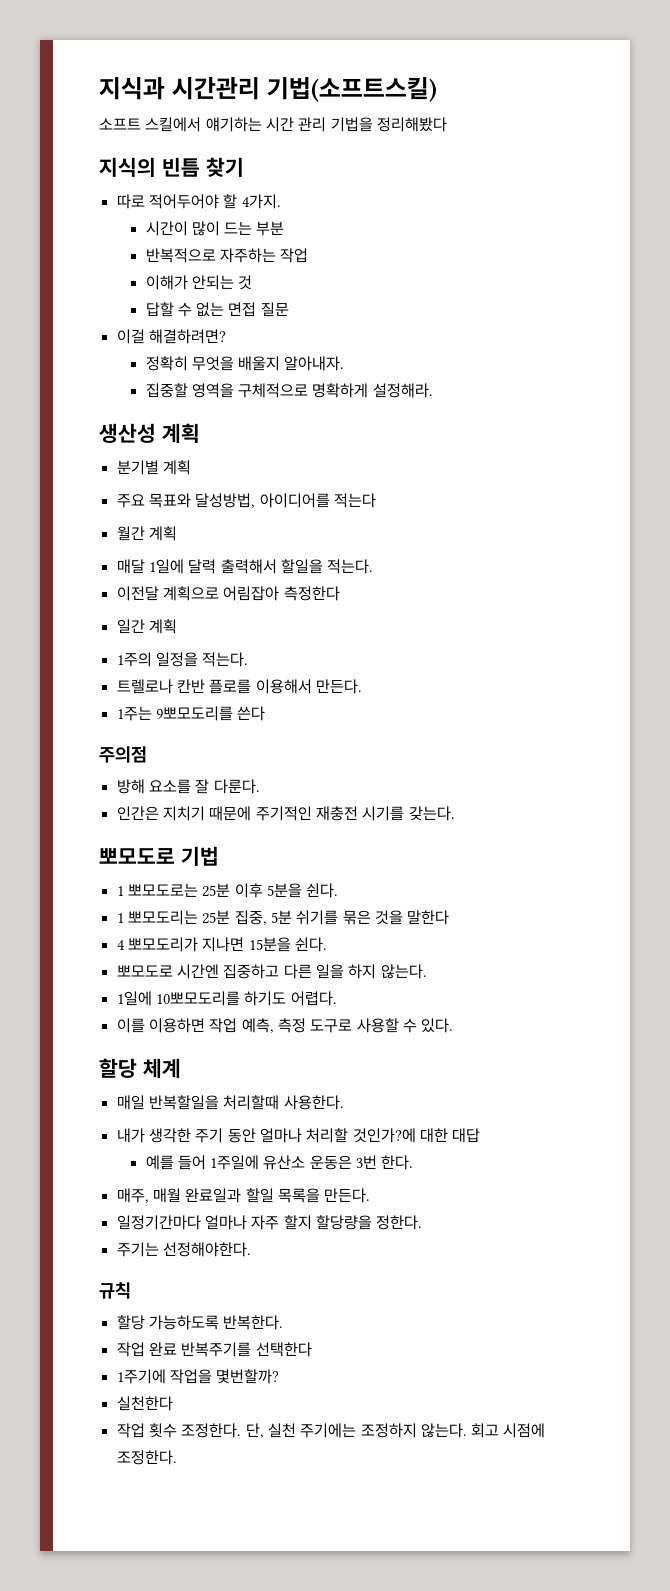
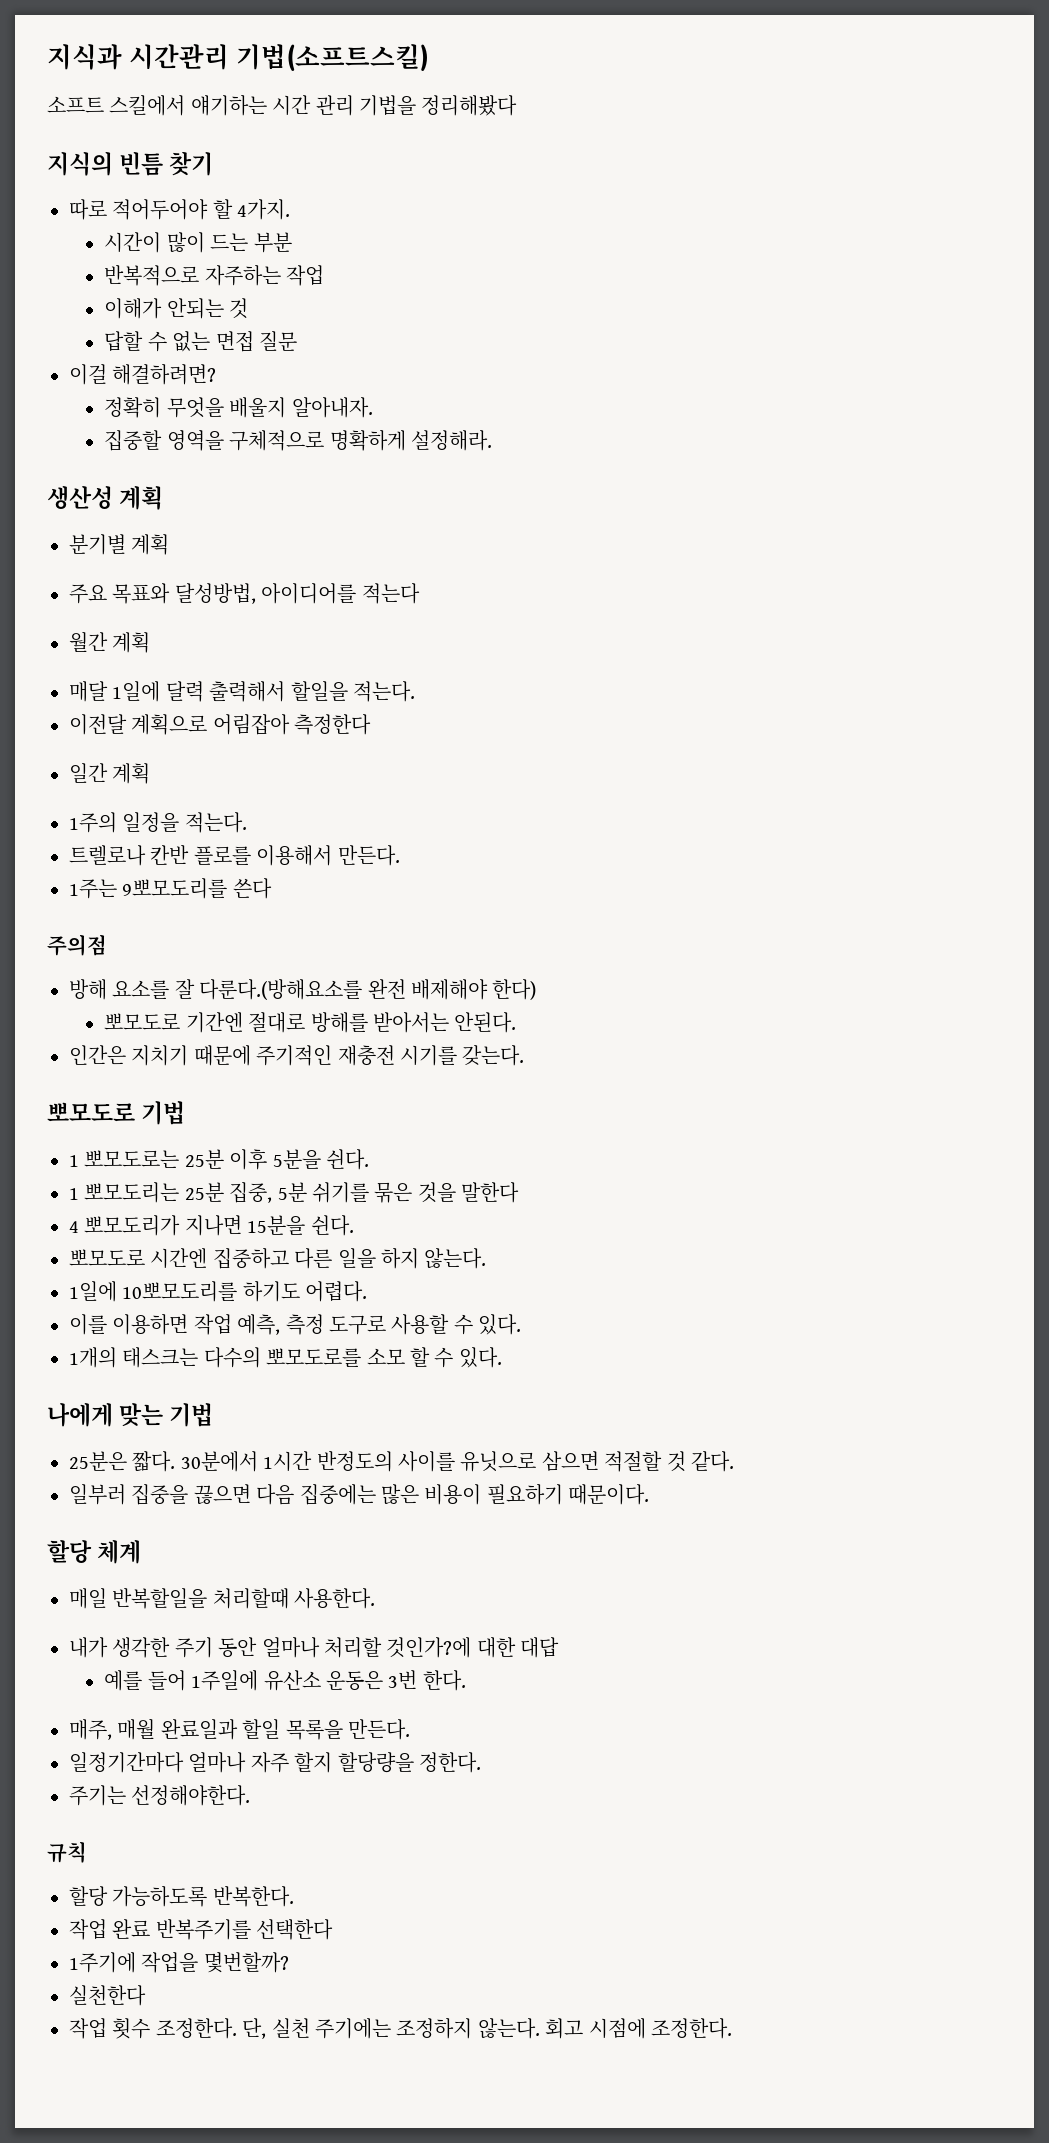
[213,779,260,794] 다룬다. -> [199,979,537,1000] [104,1012,517,1033] 다룬다.(방해요소를 완전 배제해야 한다) // 뽀모도로 기간엔 절대로 방해를 받아서는 안된다.
(454, 1025) none -> [69,1347,502,1368] [47,1403,214,1427] [69,1451,734,1472] [69,1484,650,1505] // 1개의 태스크는 다수의 뽀모도로를 소모 할 수 있다. // 나에게 맞는 기법 // 25분은 짧다. 30분에서 1시간 반정도의 사이를 유닛으로 삼으면 적절할 것 같다. // 일부러 집중을 끊으면 다음 집중에는 많은 비용이 필요하기 때문이다.

